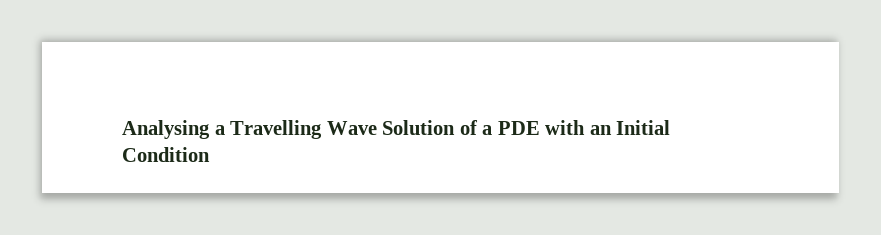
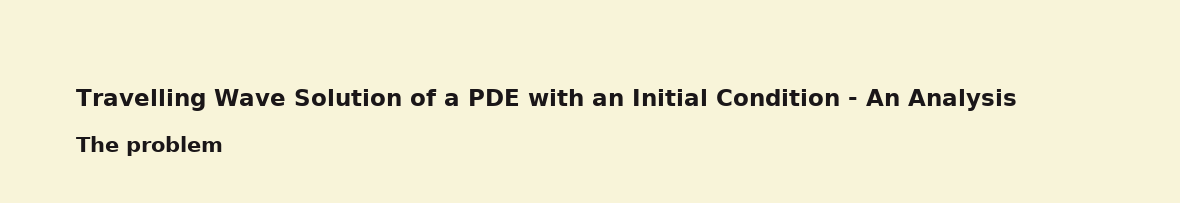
[122,120,225,139] Analysing a -> (76, 100) none
(210, 154) none -> [847,89,1017,111] [76,136,223,156] - An Analysis // The problem

